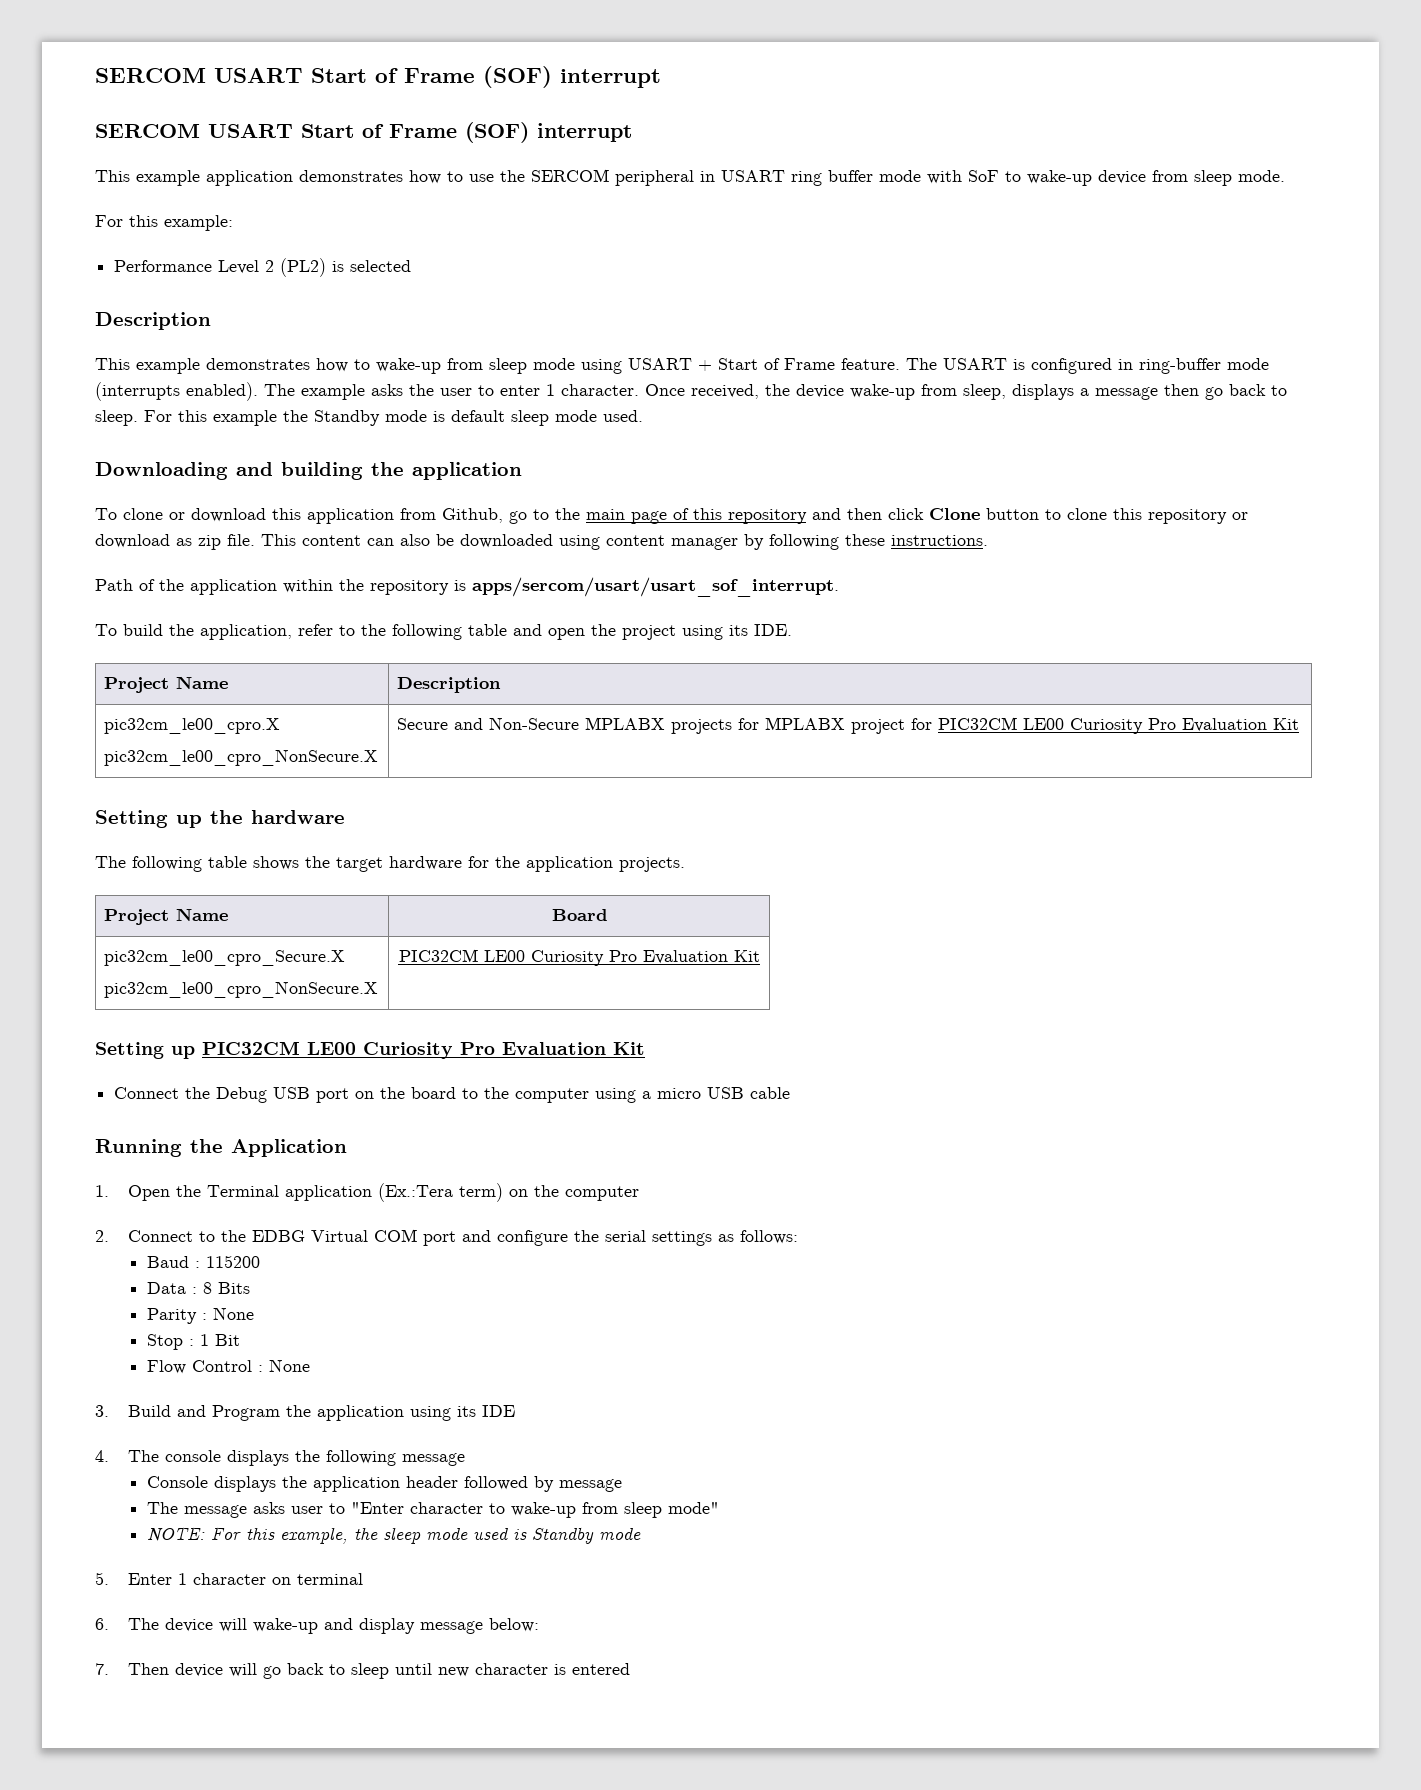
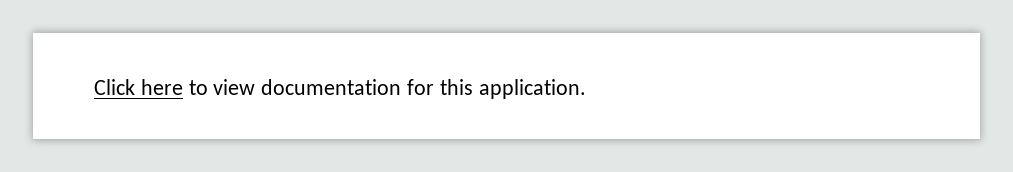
[95,66,661,88] [95,122,632,143] [95,169,1285,186] [95,215,233,231] [114,258,412,277] [95,312,211,330] [95,358,1269,374] [95,382,1287,401] [95,410,643,426] [95,462,522,480] [95,508,1248,524] [95,534,988,550] [95,577,839,597] [95,624,792,640] [104,676,229,693] [397,677,502,693] [104,718,281,734] [104,749,379,766] [397,717,1300,734] [95,810,345,828] [95,856,685,872] [104,908,229,925] [551,909,607,921] [104,950,346,966] [104,981,379,998] [398,949,760,966] [95,1041,645,1059] [114,1087,791,1103] [95,1139,347,1157] [95,1183,639,1202] [95,1229,798,1246] [146,1255,260,1268] [146,1282,250,1294] [146,1307,254,1324] [146,1334,240,1350] [146,1359,310,1374] [95,1405,515,1421] [95,1450,465,1466] [146,1476,622,1492] [146,1502,719,1518] [146,1527,641,1544] [95,1572,363,1585] [95,1618,539,1634] [95,1663,630,1679] SERCOM USART Start of Frame (SOF) interrupt // SERCOM USART Start of Frame (SOF) interrupt // This example application demonstrates how to use the SERCOM peripheral in USART ring buffer mode with SoF to wake-up device from sleep mode. // For this example: // Performance Level 2 (PL2) is selected // Description // This example demonstrates how to wake-up from sleep mode using USART + Start of Frame feature. The USART is configured in ring-buffer mode (interrupts enabled). The example asks the user to enter 1 character. Once received, the device wake-up from sleep, displays a message then go back to sleep. For this example the Standby mode is default sleep mode used. // Downloading and building the application // To clone or download this application from Github, go to the main page of this repository and then click Clone button to clone this repository or download as zip file. This content can also be downloaded using content manager by following these instructions. // Path of the application within the repository is apps/sercom/usart/usart_sof_interrupt. // To build the application, refer to the following table and open the project using its IDE. // Project Name | Description // pic32cm_le00_cpro.X // pic32cm_le00_cpro_NonSecure.X | Secure and Non-Secure MPLABX projects for MPLABX project for PIC32CM LE00 Curiosity Pro Evaluation Kit // Setting up the hardware // The following table shows the target hardware for the application projects. // Project Name | Board // pic32cm_le00_cpro_Secure.X // pic32cm_le00_cpro_NonSecure.X | PIC32CM LE00 Curiosity Pro Evaluation Kit // Setting up PIC32CM LE00 Curiosity Pro Evaluation Kit // Connect the Debug USB port on the board to the computer using a micro USB cable // Running the Application // 1. Open the Terminal application (Ex.:Tera term) on the computer // 2. Connect to the EDBG Virtual COM port and configure the serial settings as follows: // Baud : 115200 // Data : 8 Bits // Parity : None // Stop : 1 Bit // Flow Control : None // 3. Build and Program the application using its IDE // 4. The console displays the following message // Console displays the application header followed by message // The message asks user to "Enter character to wake-up from sleep mode" // NOTE: For this example, the sleep mode used is Standby mode // 5. Enter 1 character on terminal // 6. The device will wake-up and display message below: // 7. Then device will go back to sleep until new character is entered -> [94,79,586,99] Click here to view documentation for this application.

